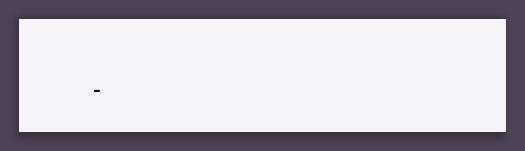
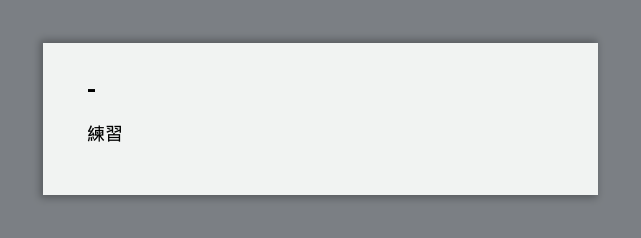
(101, 93) none -> [87,125,123,142] // 練習

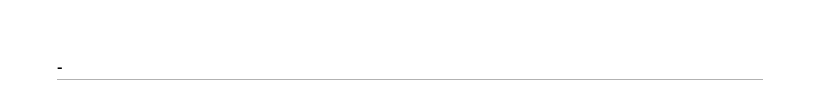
[87,125,123,142] // 練習 -> (63, 69) none

